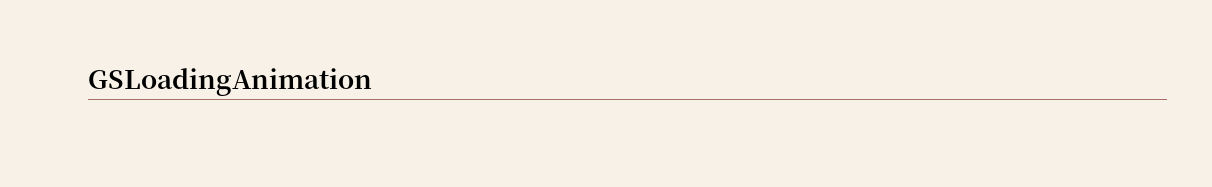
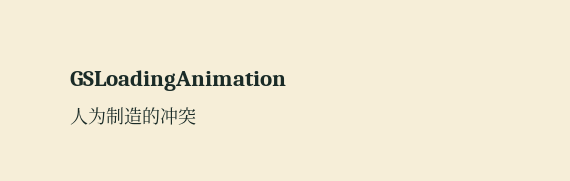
(372, 82) none -> [70,107,196,125] // 人为制造的冲突

